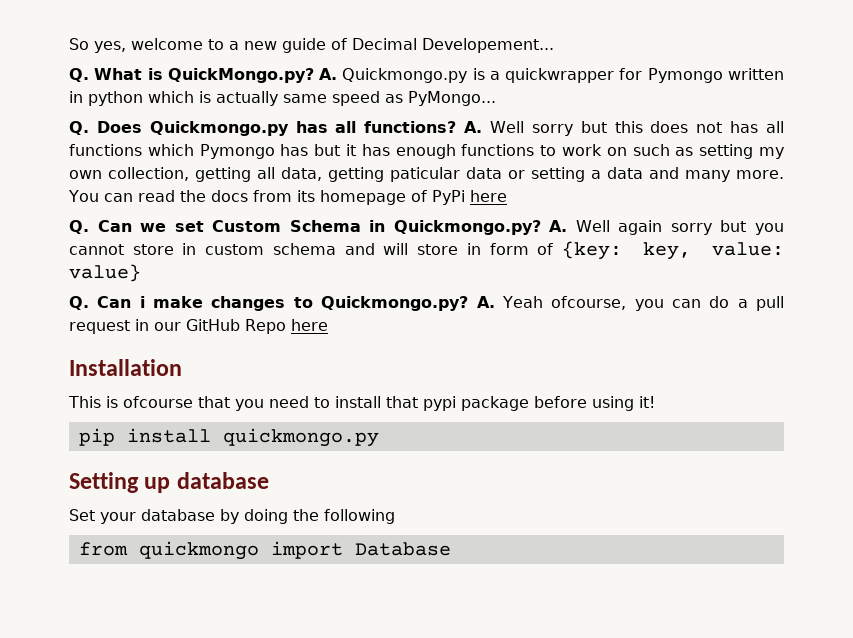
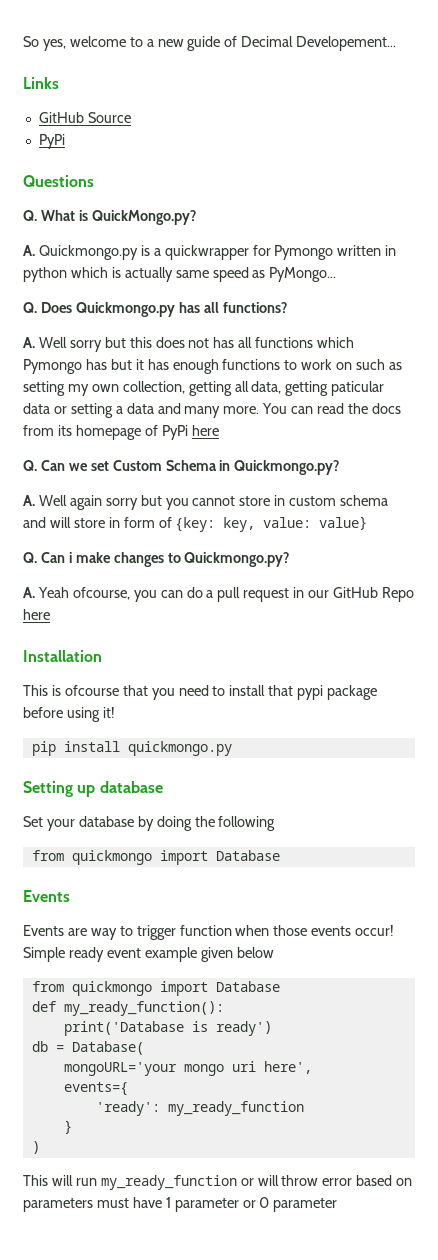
(554, 45) none -> [23,77,59,89] [38,112,131,123] [38,134,65,149] [23,175,94,187] // Links // GitHub Source // PyPi // Questions
(314, 75) none -> (196, 217) //
(457, 127) none -> (287, 307) //
(541, 227) none -> (340, 467) //
(469, 303) none -> (290, 559) //
(451, 549) none -> [23,890,70,902] [23,925,395,940] [23,947,274,962] [31,981,280,996] [31,1001,224,1016] [63,1021,272,1036] [31,1041,144,1055] [63,1061,312,1076] [63,1082,128,1096] [95,1101,304,1116] [63,1120,72,1134] [31,1141,40,1154] [23,1175,413,1190] [23,1197,338,1212] // Events // Events are way to trigger function when those events occur! Simple ready event example given below // from quickmongo import Database // def my_ready_function(): // print('Database is ready') // db = Database( // mongoURL='your mongo uri here', // events={ // 'ready': my_ready_function // } // ) // This will run my_ready_function or will throw error based on parameters must have 1 parameter or 0 parameter

